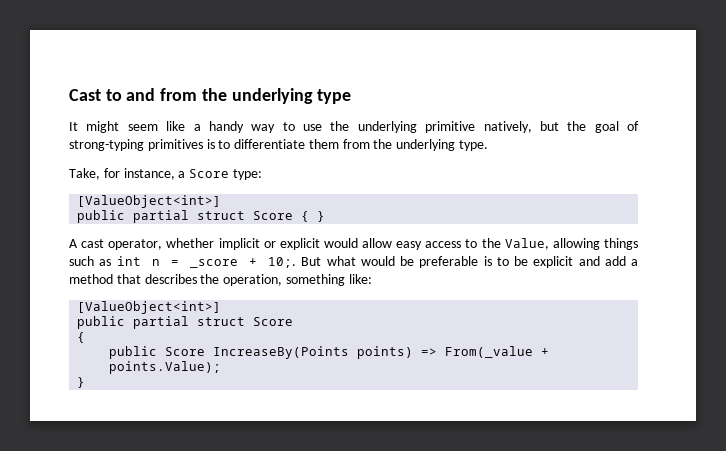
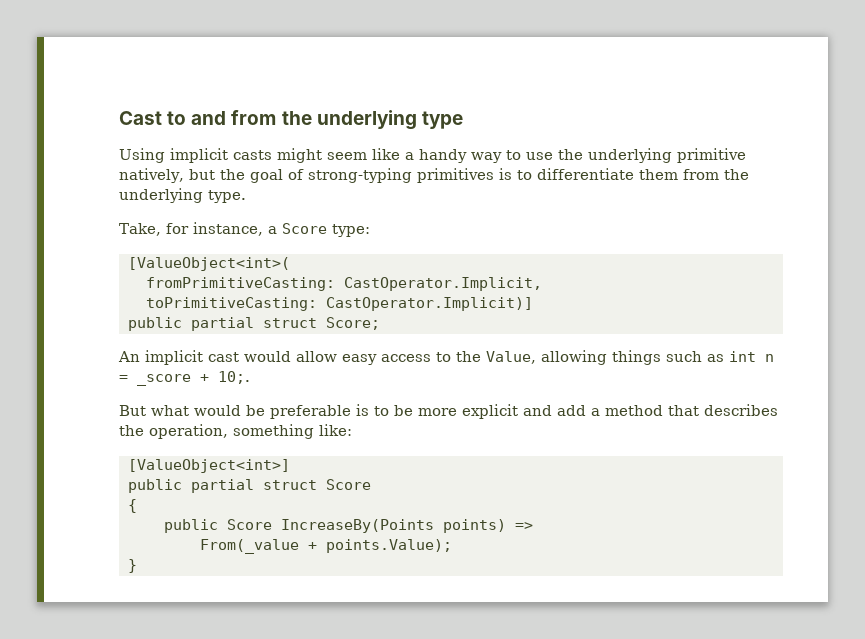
[69,122,78,131] It -> [119,148,272,163] Using implicit casts
[77,195,222,208] [77,210,326,223] [69,238,320,250] [ValueObject<int>] // public partial struct Score { } // A cast operator, whether implicit or explicit -> [128,257,290,271] [146,277,542,291] [146,297,533,311] [128,317,380,331] [118,350,239,365] [ValueObject<int>( // fromPrimitiveCasting: CastOperator.Implicit, // toPrimitiveCasting: CastOperator.Implicit)] // public partial struct Score; // An implicit cast
(297, 262) none -> (250, 377) //
(529, 261) none -> [418,408,457,416] more
(438, 352) none -> (533, 526) //

